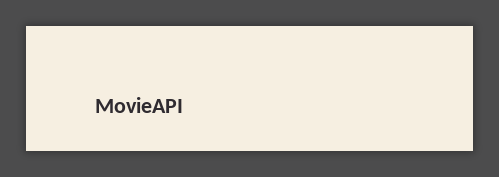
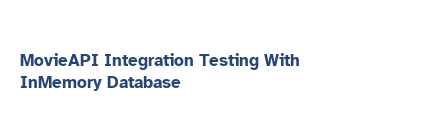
(183, 105) none -> [104,53,300,70] [20,76,181,91] Integration Testing With InMemory Database

